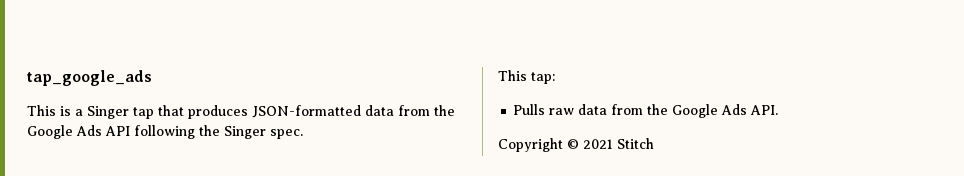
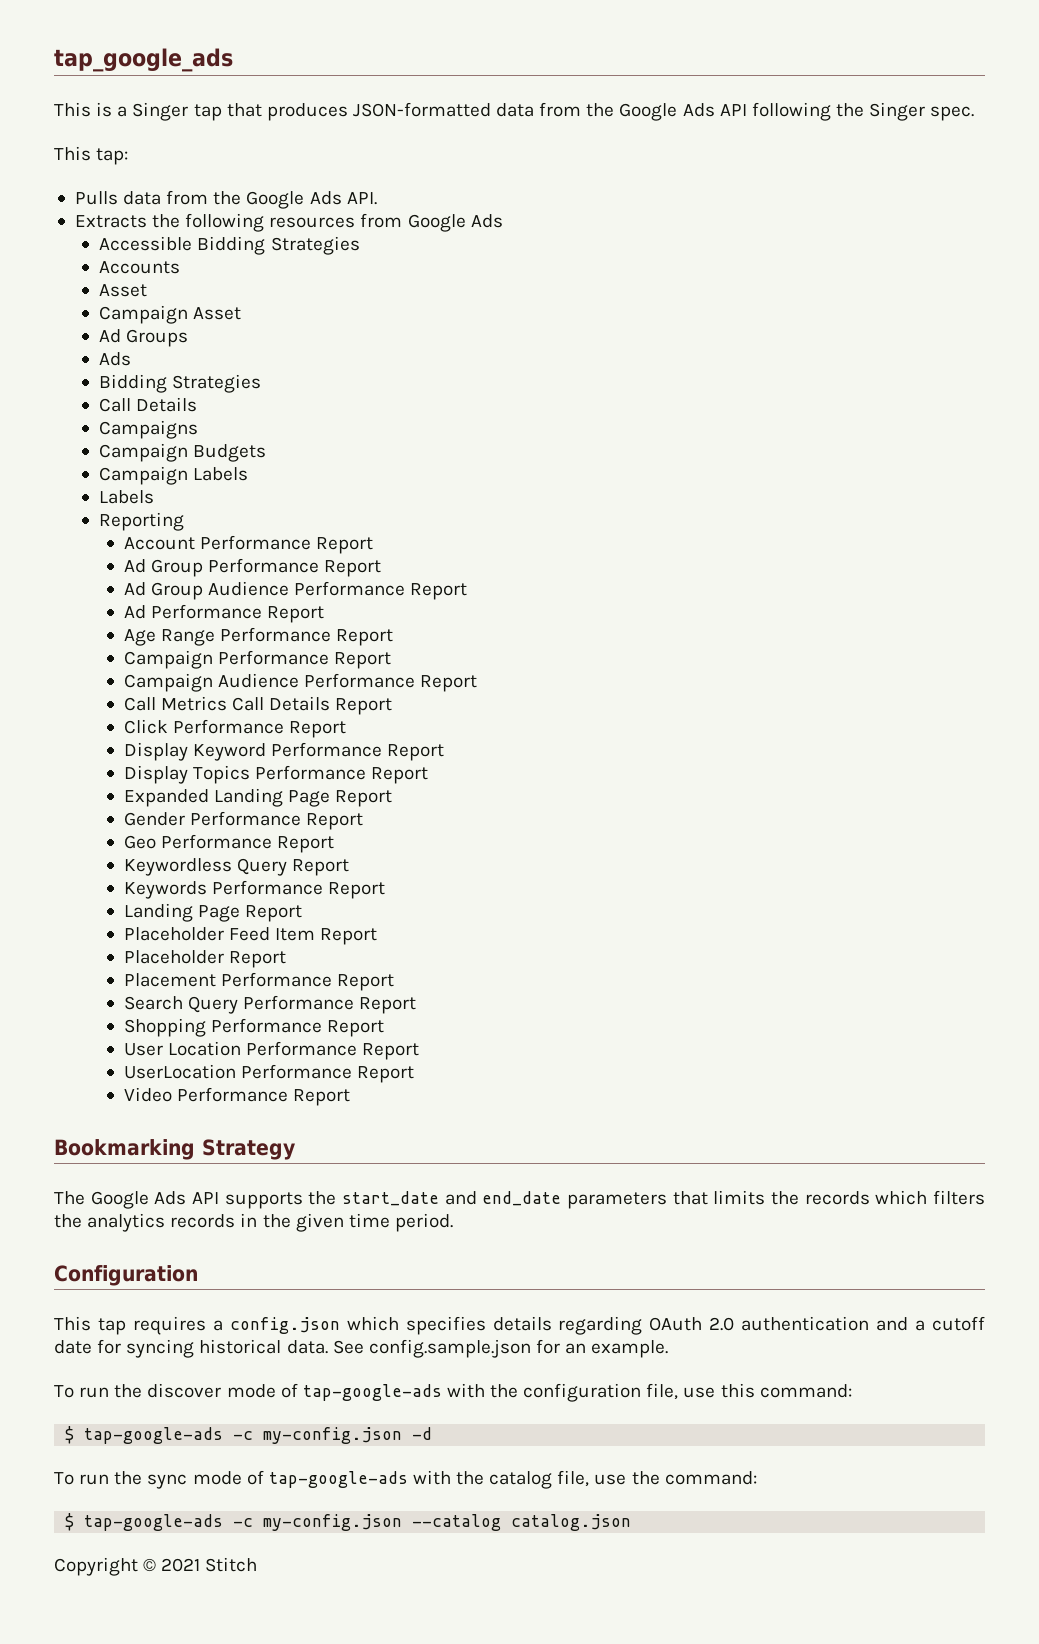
[549,108,575,115] raw -> (118, 198) none
(779, 110) none -> [74,213,503,232] [99,236,360,255] [99,261,181,274] [99,284,148,297] [99,305,242,324] [99,329,189,347] [99,352,132,366] [99,374,262,393] [99,397,198,412] [99,420,199,439] [99,443,267,462] [99,466,249,485] [99,490,155,504] [99,512,185,531] [123,535,374,554] [123,558,382,577] [123,581,468,600] [123,604,325,623] [123,627,394,646] [123,650,392,669] [123,673,478,692] [123,696,393,715] [123,719,347,738] [123,742,445,761] [123,765,429,784] [123,788,393,807] [123,811,364,830] [123,834,335,853] [123,858,350,876] [123,880,386,899] [123,903,303,922] [123,927,378,945] [123,950,286,968] [123,972,395,991] [123,995,417,1014] [123,1018,385,1037] [123,1041,420,1060] [123,1064,415,1083] [123,1087,351,1106] [54,1139,295,1160] [54,1190,985,1209] [54,1213,453,1232] [54,1265,198,1286] [54,1316,986,1335] [54,1339,669,1358] [54,1383,852,1402] [65,1426,433,1444] [54,1470,757,1489] [65,1513,632,1531] // Extracts the following resources from Google Ads // Accessible Bidding Strategies // Accounts // Asset // Campaign Asset // Ad Groups // Ads // Bidding Strategies // Call Details // Campaigns // Campaign Budgets // Campaign Labels // Labels // Reporting // Account Performance Report // Ad Group Performance Report // Ad Group Audience Performance Report // Ad Performance Report // Age Range Performance Report // Campaign Performance Report // Campaign Audience Performance Report // Call Metrics Call Details Report // Click Performance Report // Display Keyword Performance Report // Display Topics Performance Report // Expanded Landing Page Report // Gender Performance Report // Geo Performance Report // Keywordless Query Report // Keywords Performance Report // Landing Page Report // Placeholder Feed Item Report // Placeholder Report // Placement Performance Report // Search Query Performance Report // Shopping Performance Report // User Location Performance Report // UserLocation Performance Report // Video Performance Report // Bookmarking Strategy // The Google Ads API supports the start_date and end_date parameters that limits the records which filters the analytics records in the given time period. // Configuration // This tap requires a config.json which specifies details regarding OAuth 2.0 authentication and a cutoff date for syncing historical data. See config.sample.json for an example. // To run the discover mode of tap-google-ads with the configuration file, use this command: // $ tap-google-ads -c my-config.json -d // To run the sync mode of tap-google-ads with the catalog file, use the command: // $ tap-google-ads -c my-config.json --catalog catalog.json

